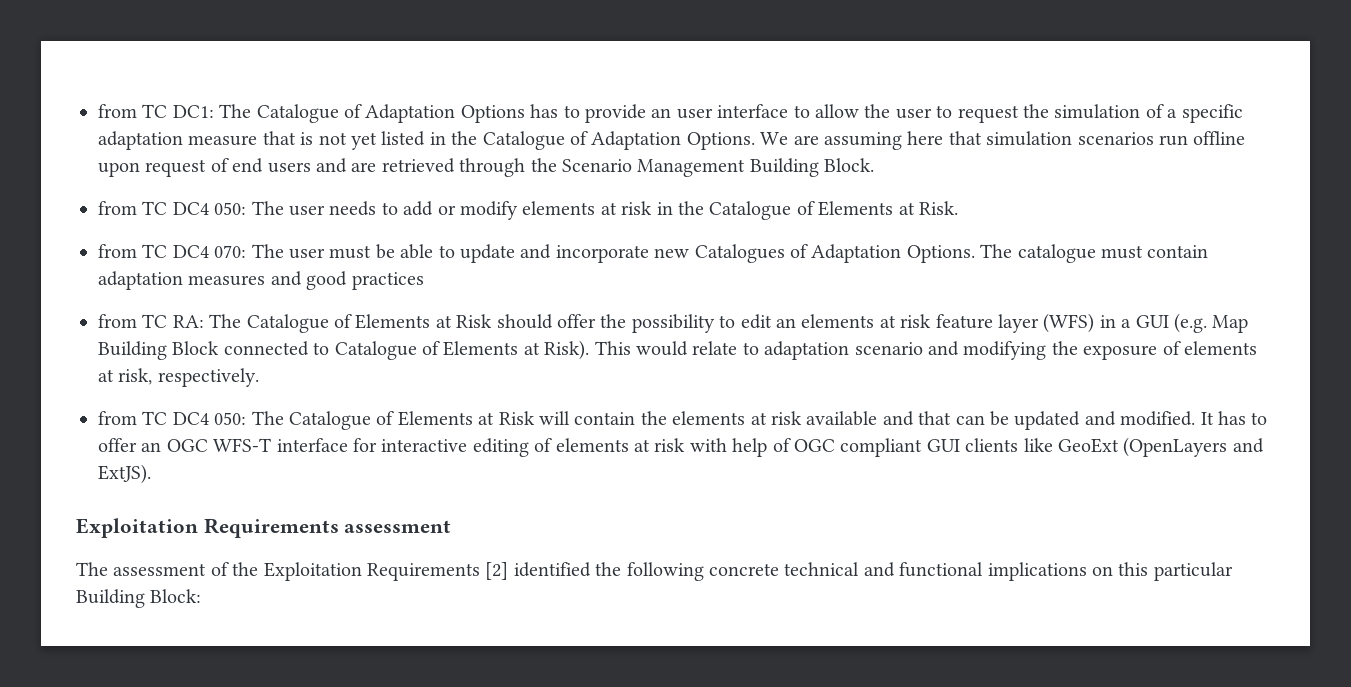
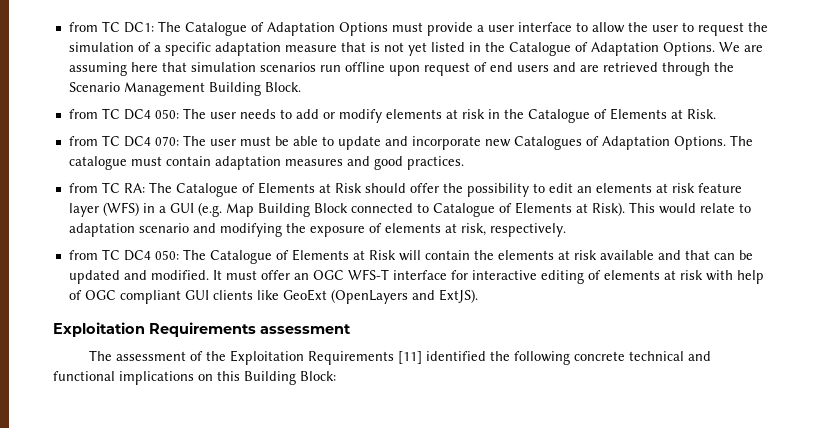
[530,104,672,123] has to provide an -> [391,22,484,36] must provide a
[351,272,424,290] practices -> [406,156,464,170] practices.
[1218,411,1268,425] has to -> [225,270,257,280] must
[485,562,509,580] [2] -> [398,351,423,364] [11]
[1153,562,1233,581] particular -> (240, 376) none

